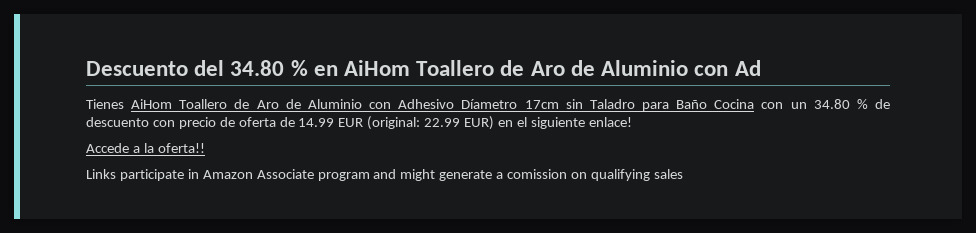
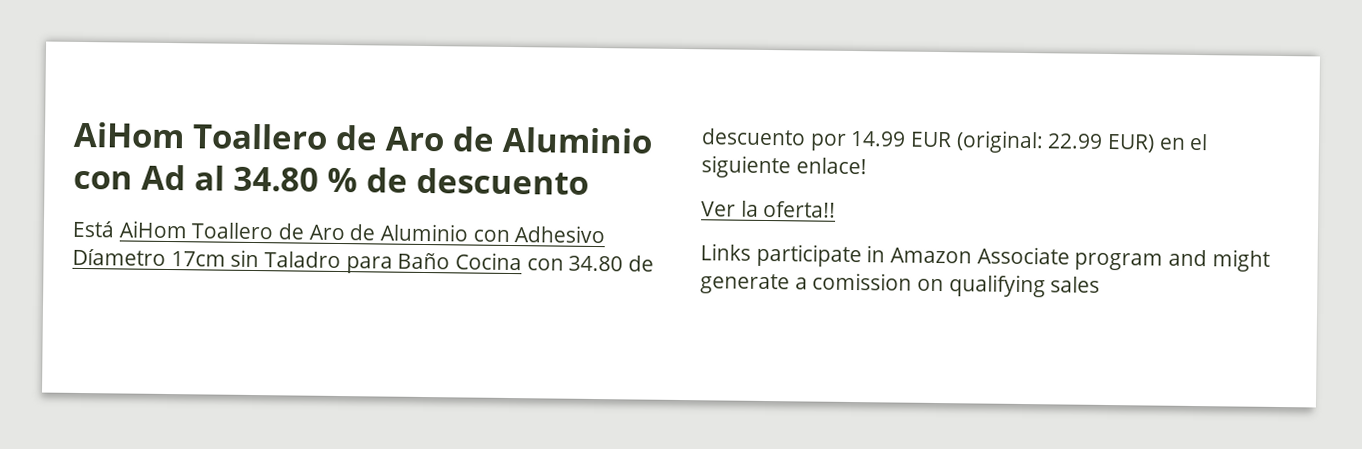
[86,60,338,76] Descuento del 34.80 % en -> (73, 135) none
[86,99,124,109] // Tienes -> [194,165,589,195] [72,220,114,238] al 34.80 % de descuento // Está
[790,99,890,109] [86,117,295,129] un 34.80 % de descuento con precio de oferta de -> [568,255,655,272] [701,128,847,151] 34.80 de descuento por
[86,143,140,153] Accede a -> [701,201,736,217] Ver

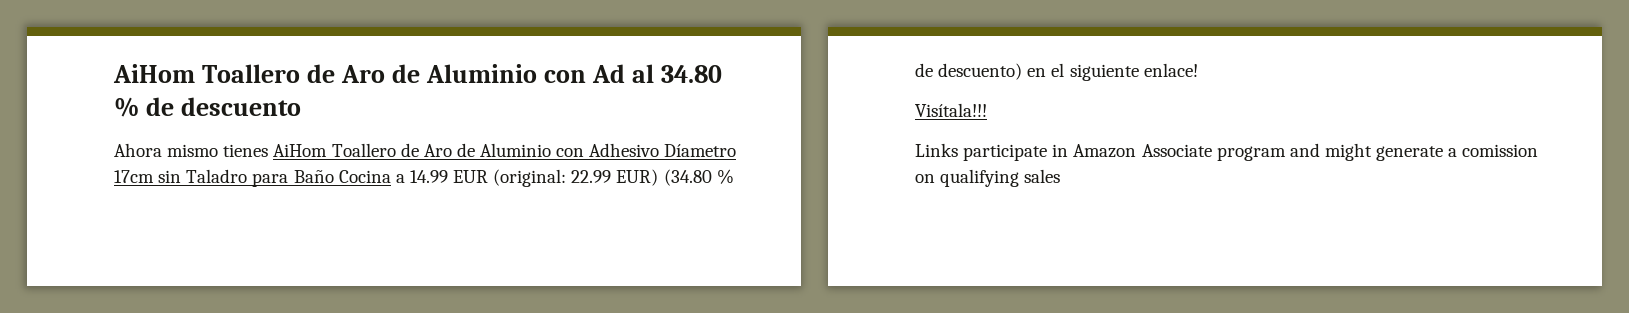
[72,220,114,238] Está -> [114,143,269,157] Ahora mismo tienes
[526,255,655,272] [701,128,847,151] con 34.80 de descuento por -> [395,174,405,183] a
(1156, 143) none -> [663,169,734,186] [915,63,1023,80] (34.80 % de descuento)
[701,200,837,218] Ver la oferta!! -> [915,103,987,117] Visítala!!!

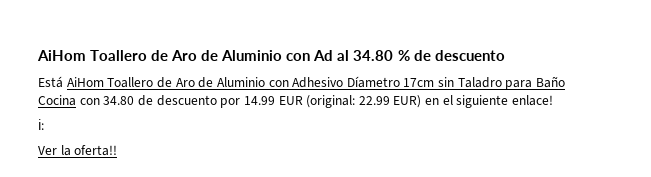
[114,143,269,157] Ahora mismo tienes -> [38,76,63,88] Está
[395,174,405,183] a -> [79,95,241,108] con 34.80 de descuento por
[663,169,734,186] [915,63,1023,80] (34.80 % de descuento) -> (422, 101) none
[915,103,987,117] [915,143,1539,161] [915,169,1061,187] Visítala!!! // Links participate in Amazon Associate program and might generate a comission on qualifying sales -> [38,119,44,130] [38,145,118,156] ℹ: // Ver la oferta!!

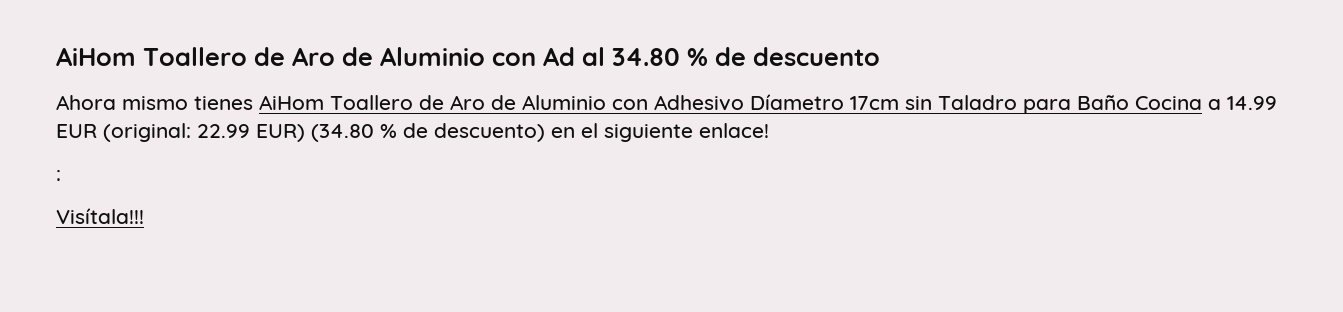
[38,76,63,88] Está -> [56,95,253,110] Ahora mismo tienes
[79,95,241,108] con 34.80 de descuento por -> [1208,99,1221,110] a
(422, 101) none -> [311,123,545,142] (34.80 % de descuento)
[38,119,44,130] [38,145,118,156] ℹ: // Ver la oferta!! -> [56,170,61,181] [56,208,144,224] : // Visítala!!!

